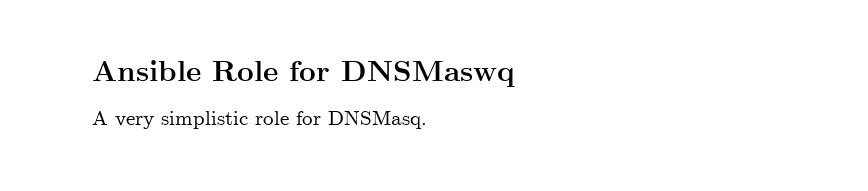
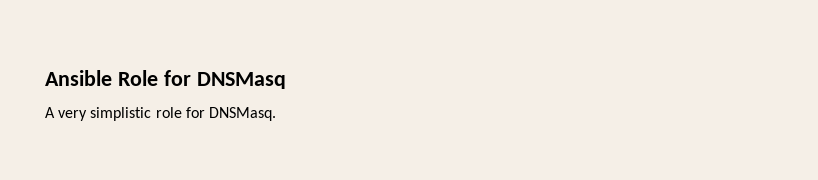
[341,61,515,87] DNSMaswq -> [196,72,286,89] DNSMasq

